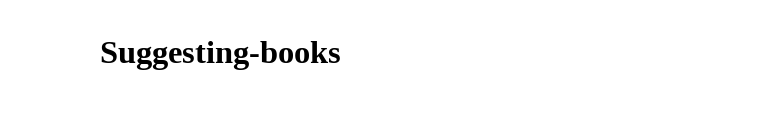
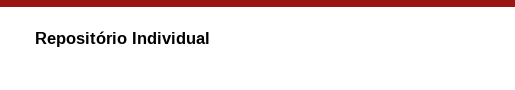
[100,41,341,70] Suggesting-books -> [35,31,210,47] Repositório Individual

